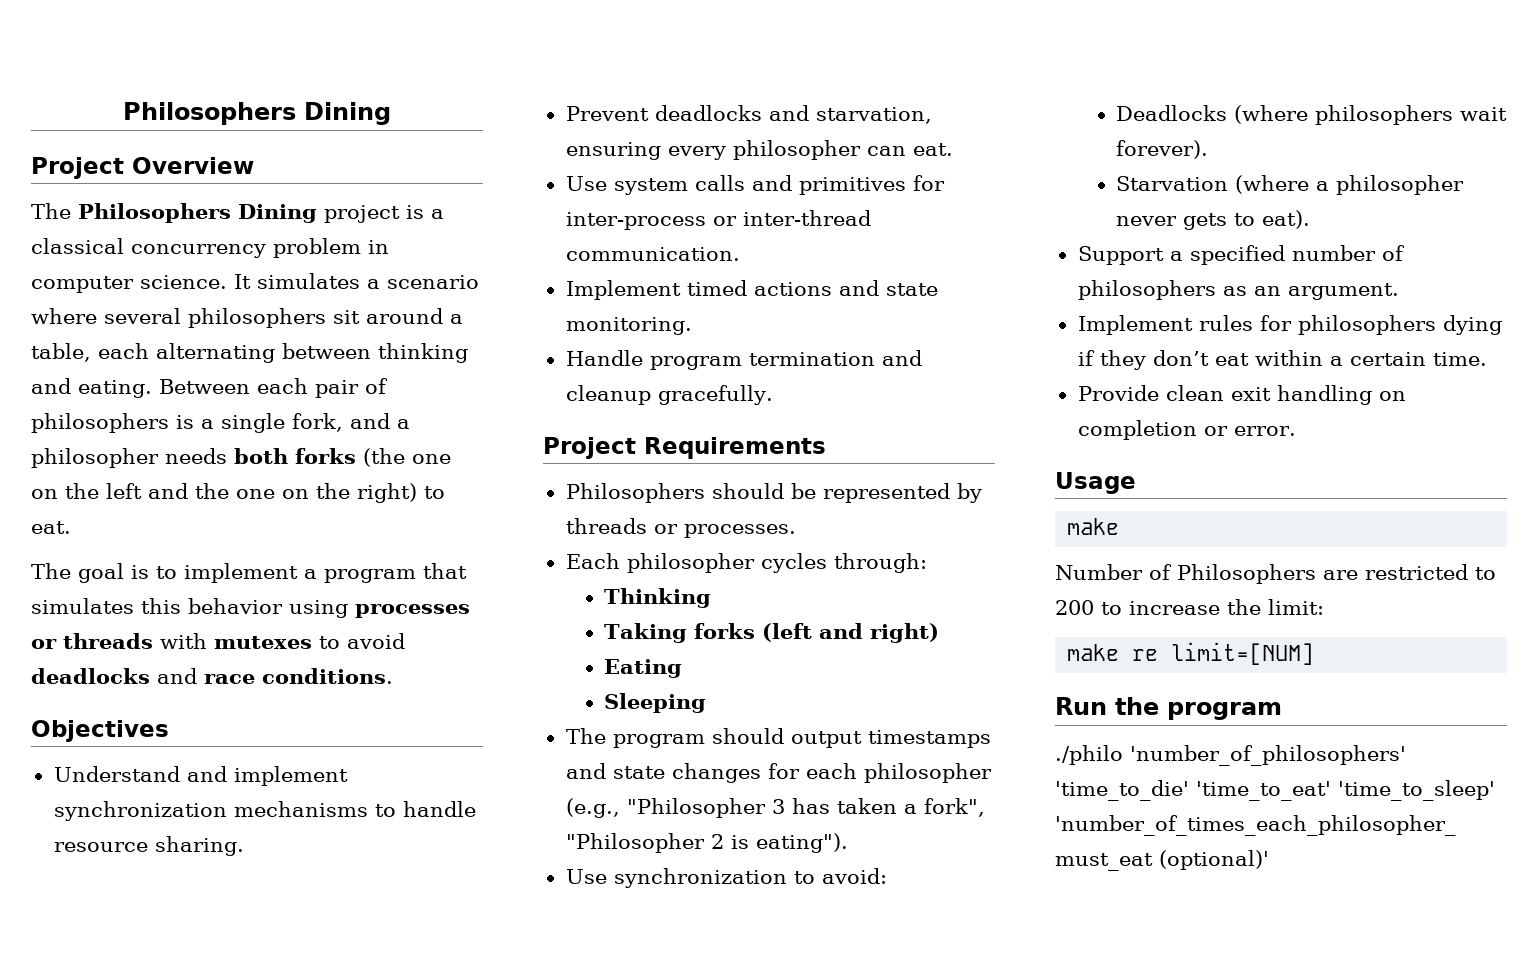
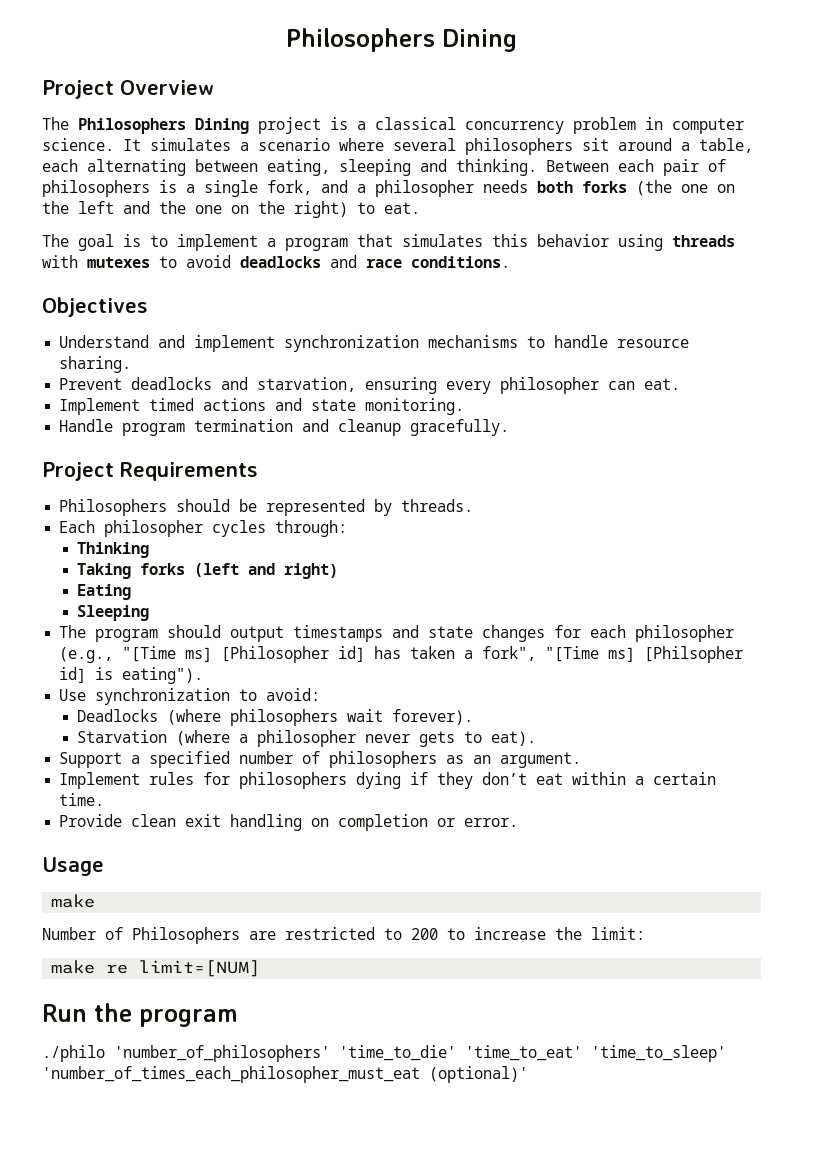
[378,343,468,363] [31,378,152,398] thinking and eating. -> [267,159,537,176] eating, sleeping and thinking.
[355,604,470,618] [31,639,57,649] processes or -> (663, 242) none
[565,175,945,195] [565,210,871,230] [565,247,740,261] // Use system calls and primitives for inter-process or inter-thread communication. -> (681, 384) none
[565,518,796,538] threads or processes. -> [401,499,474,512] threads.
[626,798,985,818] [565,833,724,853] "Philosopher 3 has taken a fork", "Philosopher 2 -> [122,646,744,663] [59,667,87,683] "[Time ms] [Philosopher id] has taken a fork", "[Time ms] [Philsopher id]

